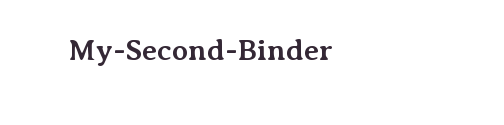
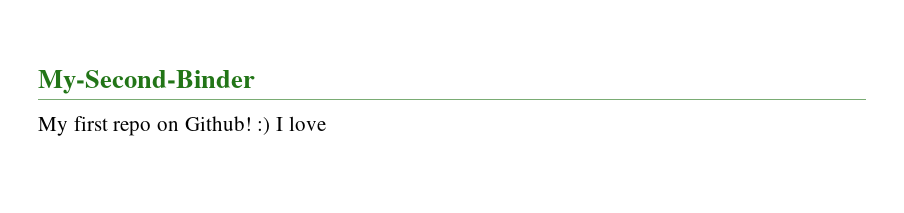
(333, 52) none -> [38,116,326,136] // My first repo on Github! :) I love

